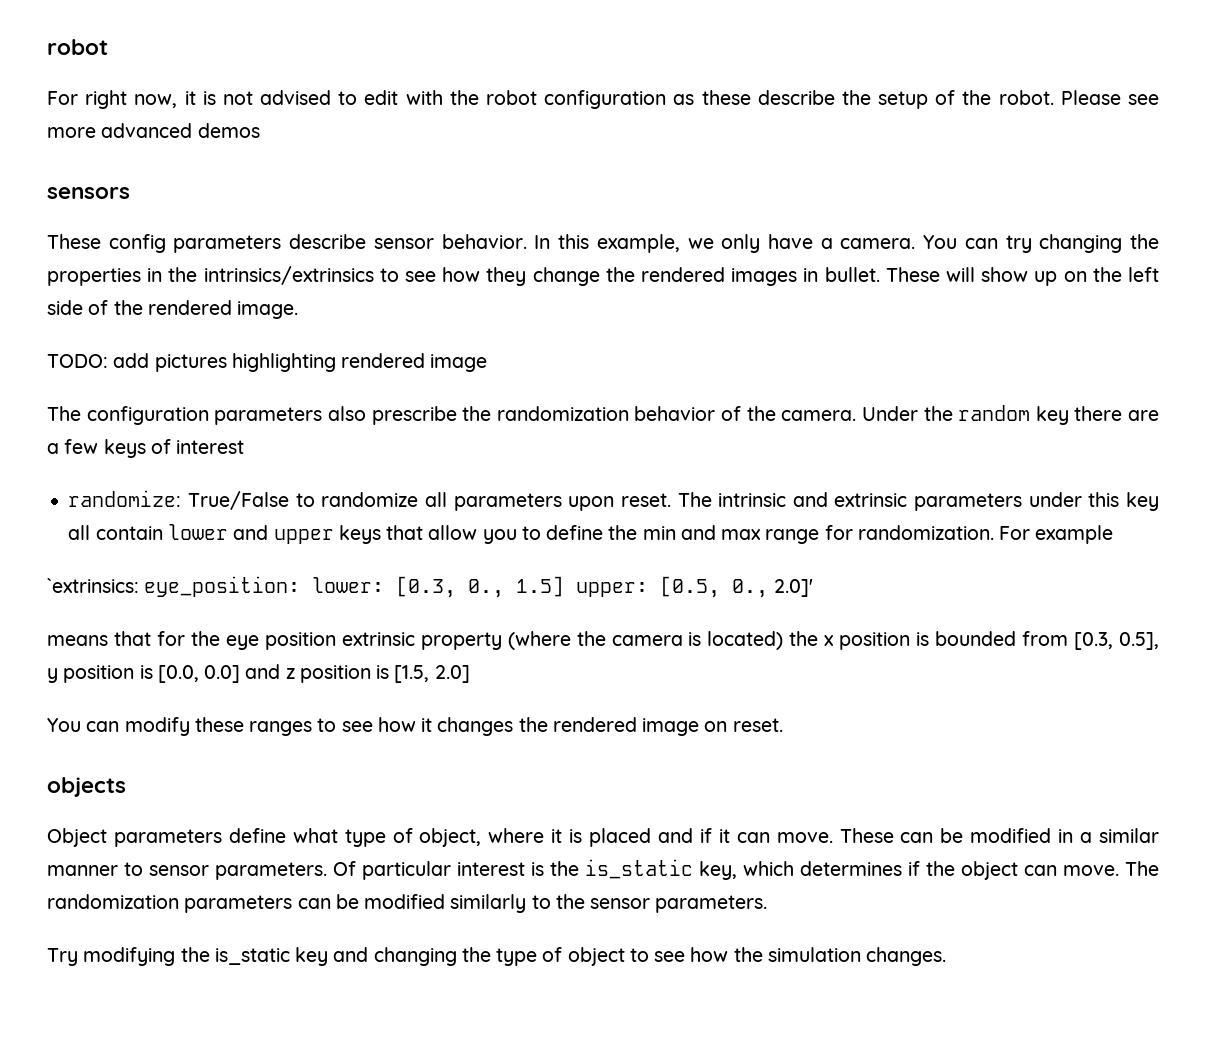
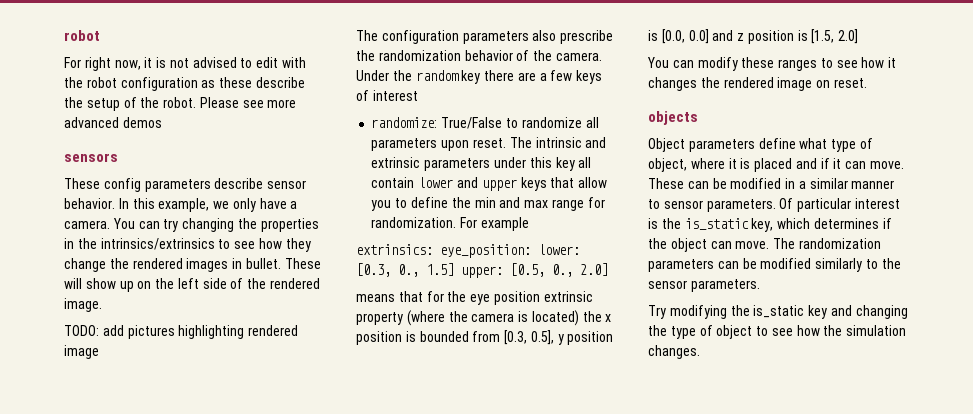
[47,578,139,593] `extrinsics: -> [356,244,433,255] extrinsics:
[773,579,813,597] 2.0]' -> [580,263,608,276] 2.0]

